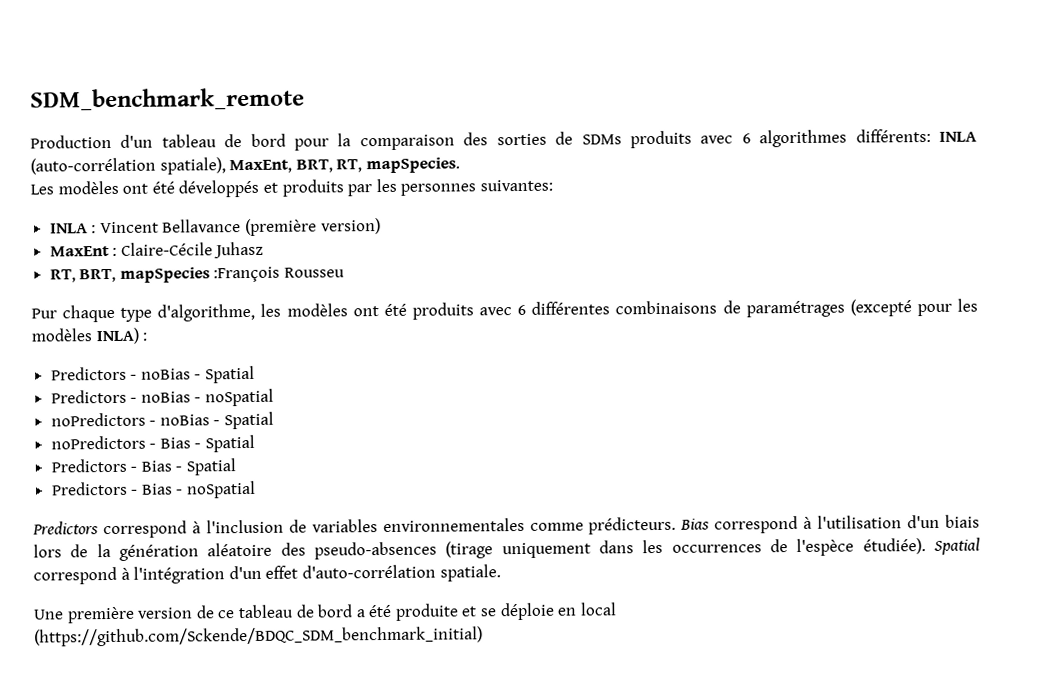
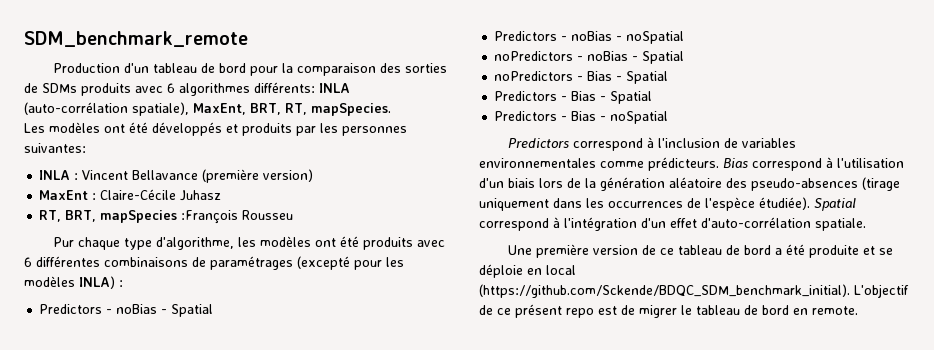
[34,626,483,647] (https://github.com/Sckende/BDQC_SDM_benchmark_initial) -> [479,284,909,298] [479,304,858,318] (https://github.com/Sckende/BDQC_SDM_benchmark_initial). L'objectif de ce présent repo est de migrer le tableau de bord en remote.

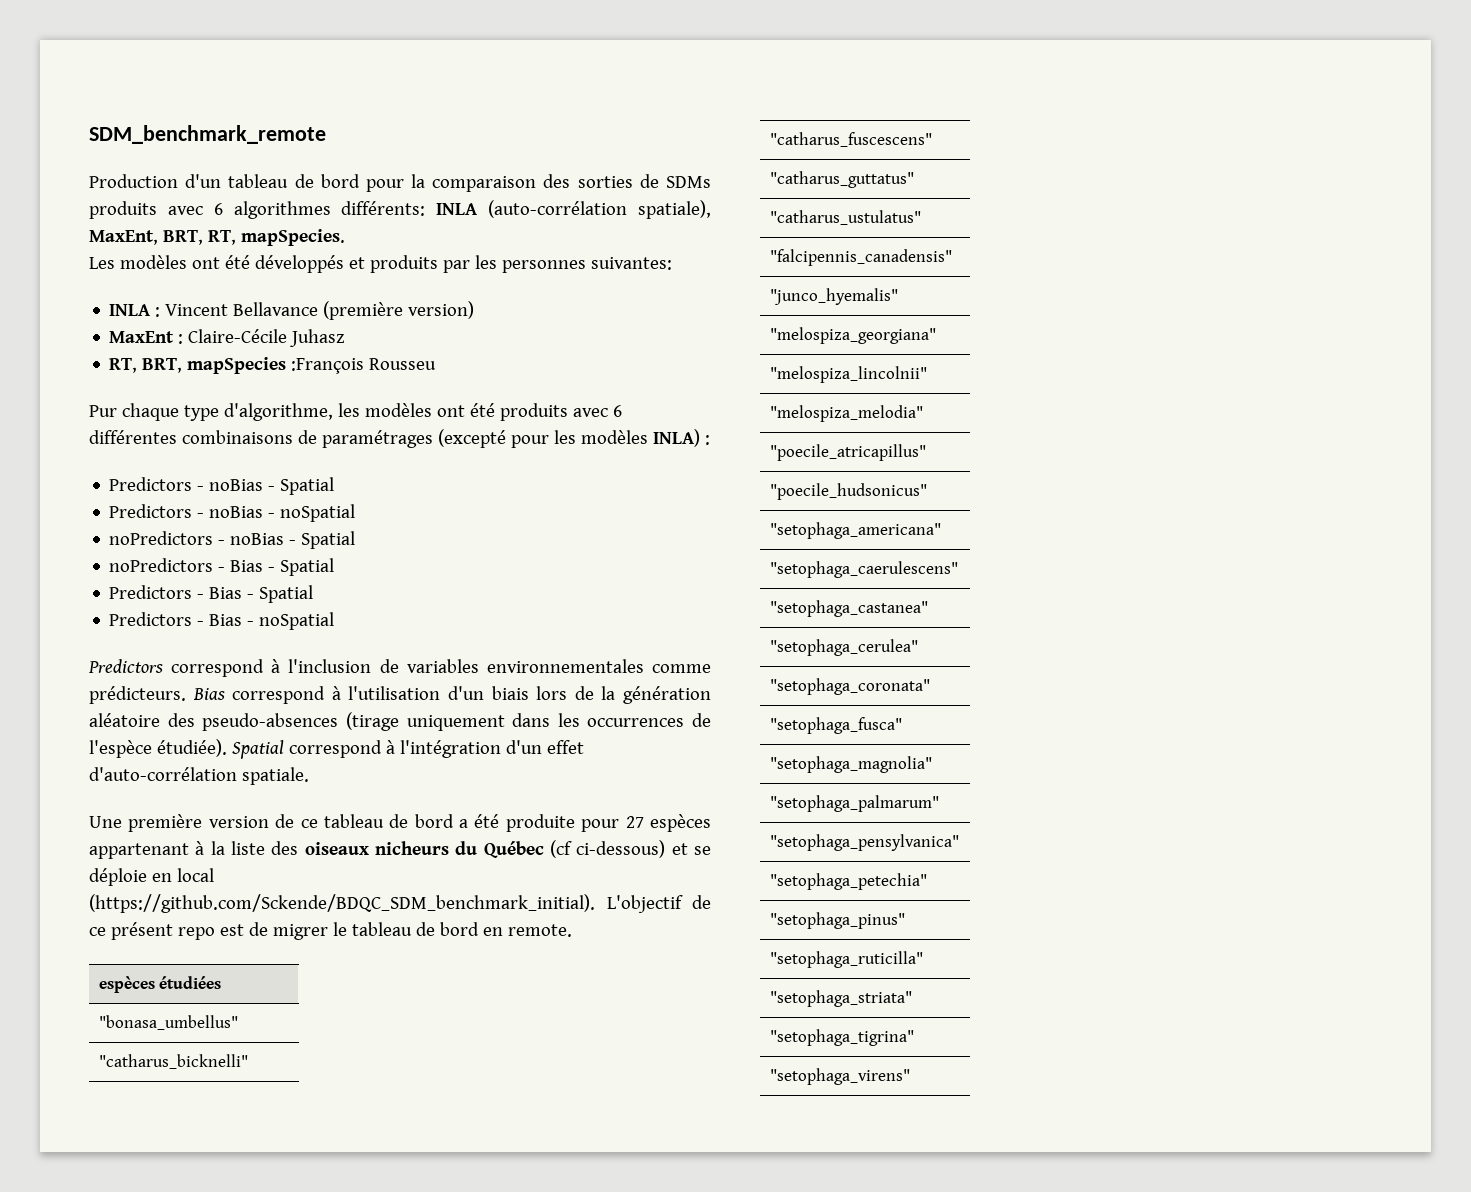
(859, 251) none -> [581,814,711,832] [89,840,666,859] pour 27 espèces appartenant à la liste des oiseaux nicheurs du Québec (cf ci-dessous)
(858, 310) none -> [98,976,222,993] [98,1015,238,1030] [98,1054,248,1069] [769,132,932,147] [769,171,914,188] [769,210,921,225] [769,249,952,266] [769,288,898,305] [769,327,936,344] [769,366,927,383] [769,405,923,422] [769,444,926,461] [769,483,927,500] [769,522,941,539] [769,561,958,578] [769,600,928,617] [769,639,918,656] [769,678,930,695] [769,717,902,734] [769,756,932,773] [769,795,939,812] [769,834,959,851] [769,873,927,890] [769,912,905,929] [769,951,923,968] [769,990,912,1007] [769,1029,914,1046] [769,1068,910,1085] // espèces étudiées // "bonasa_umbellus" // "catharus_bicknelli" // "catharus_fuscescens" // "catharus_guttatus" // "catharus_ustulatus" // "falcipennis_canadensis" // "junco_hyemalis" // "melospiza_georgiana" // "melospiza_lincolnii" // "melospiza_melodia" // "poecile_atricapillus" // "poecile_hudsonicus" // "setophaga_americana" // "setophaga_caerulescens" // "setophaga_castanea" // "setophaga_cerulea" // "setophaga_coronata" // "setophaga_fusca" // "setophaga_magnolia" // "setophaga_palmarum" // "setophaga_pensylvanica" // "setophaga_petechia" // "setophaga_pinus" // "setophaga_ruticilla" // "setophaga_striata" // "setophaga_tigrina" // "setophaga_virens"

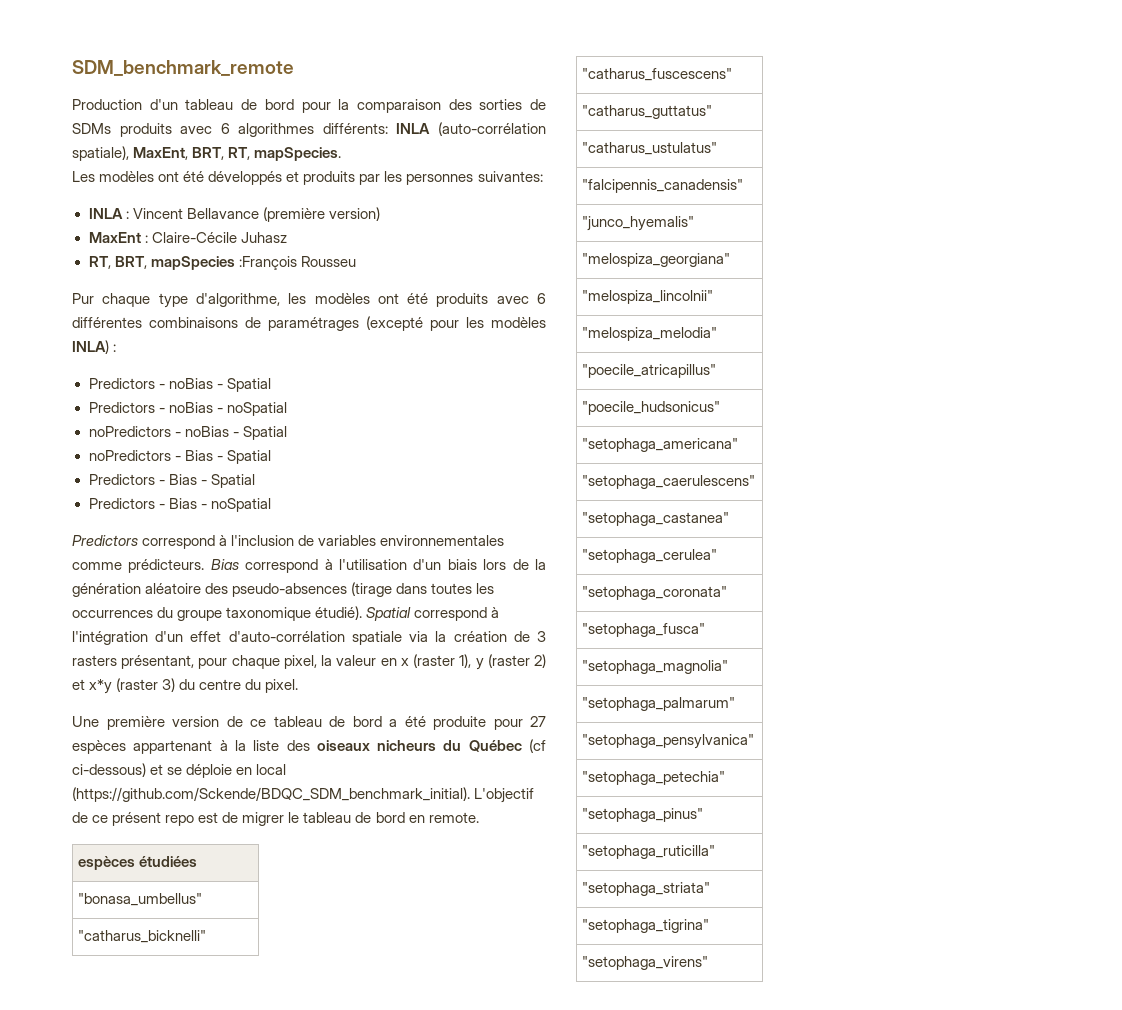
[406,713,711,731] [89,739,227,758] uniquement dans les occurrences de l'espèce étudiée). -> [396,583,495,594] [72,606,363,621] dans toutes les occurrences du groupe taxonomique étudié).
[241,767,309,785] spatiale. -> [351,631,546,645] [72,654,546,670] [72,678,299,694] spatiale via la création de 3 rasters présentant, pour chaque pixel, la valeur en x (raster 1), y (raster 2) et x*y (raster 3) du centre du pixel.

